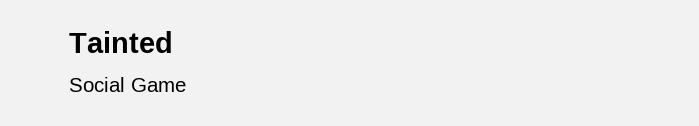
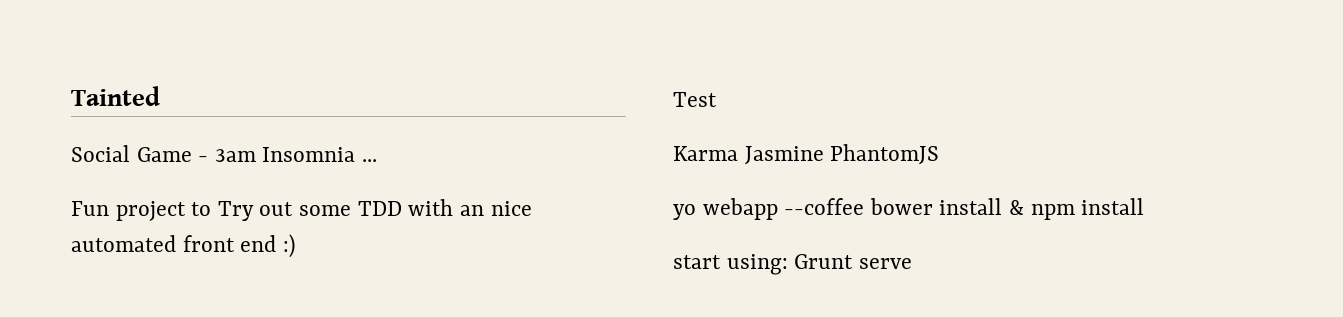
(186, 85) none -> [198,147,378,162] [71,199,532,221] [71,234,295,258] [673,92,717,107] [673,144,940,165] [673,198,1145,220] [673,254,912,275] - 3am Insomnia ... // Fun project to Try out some TDD with an nice automated front end :) // Test // Karma Jasmine PhantomJS // yo webapp --coffee bower install & npm install // start using: Grunt serve

